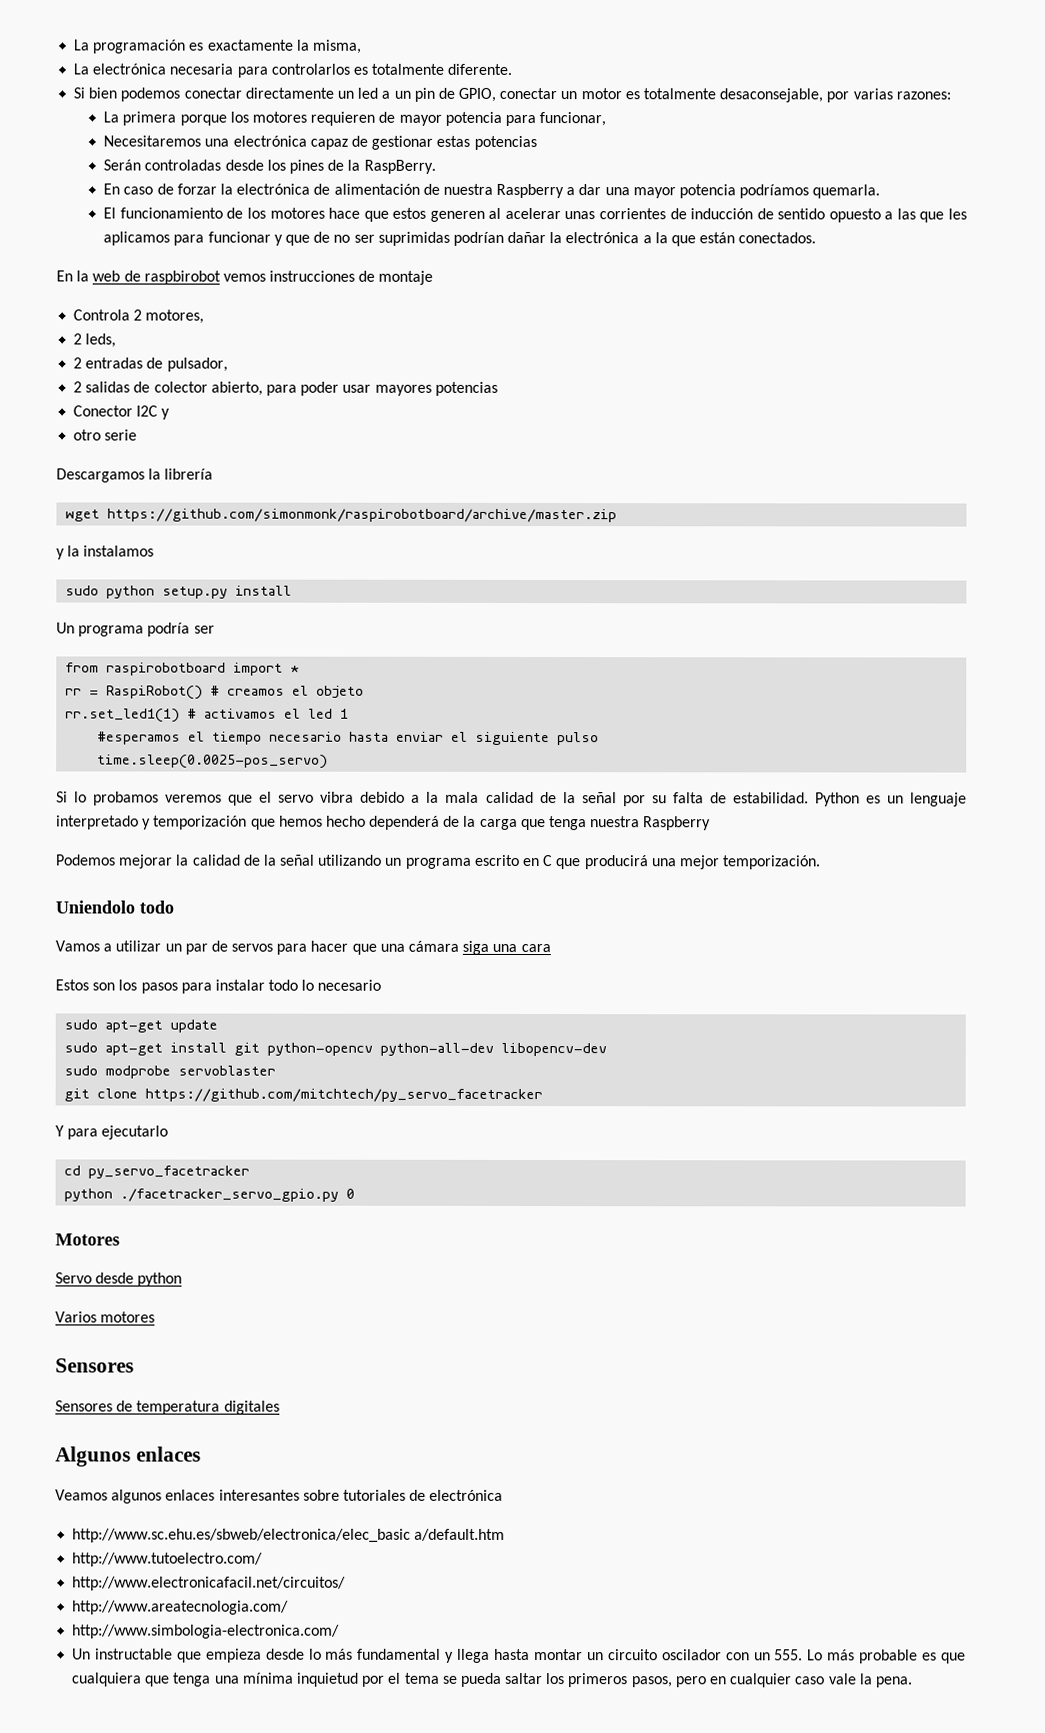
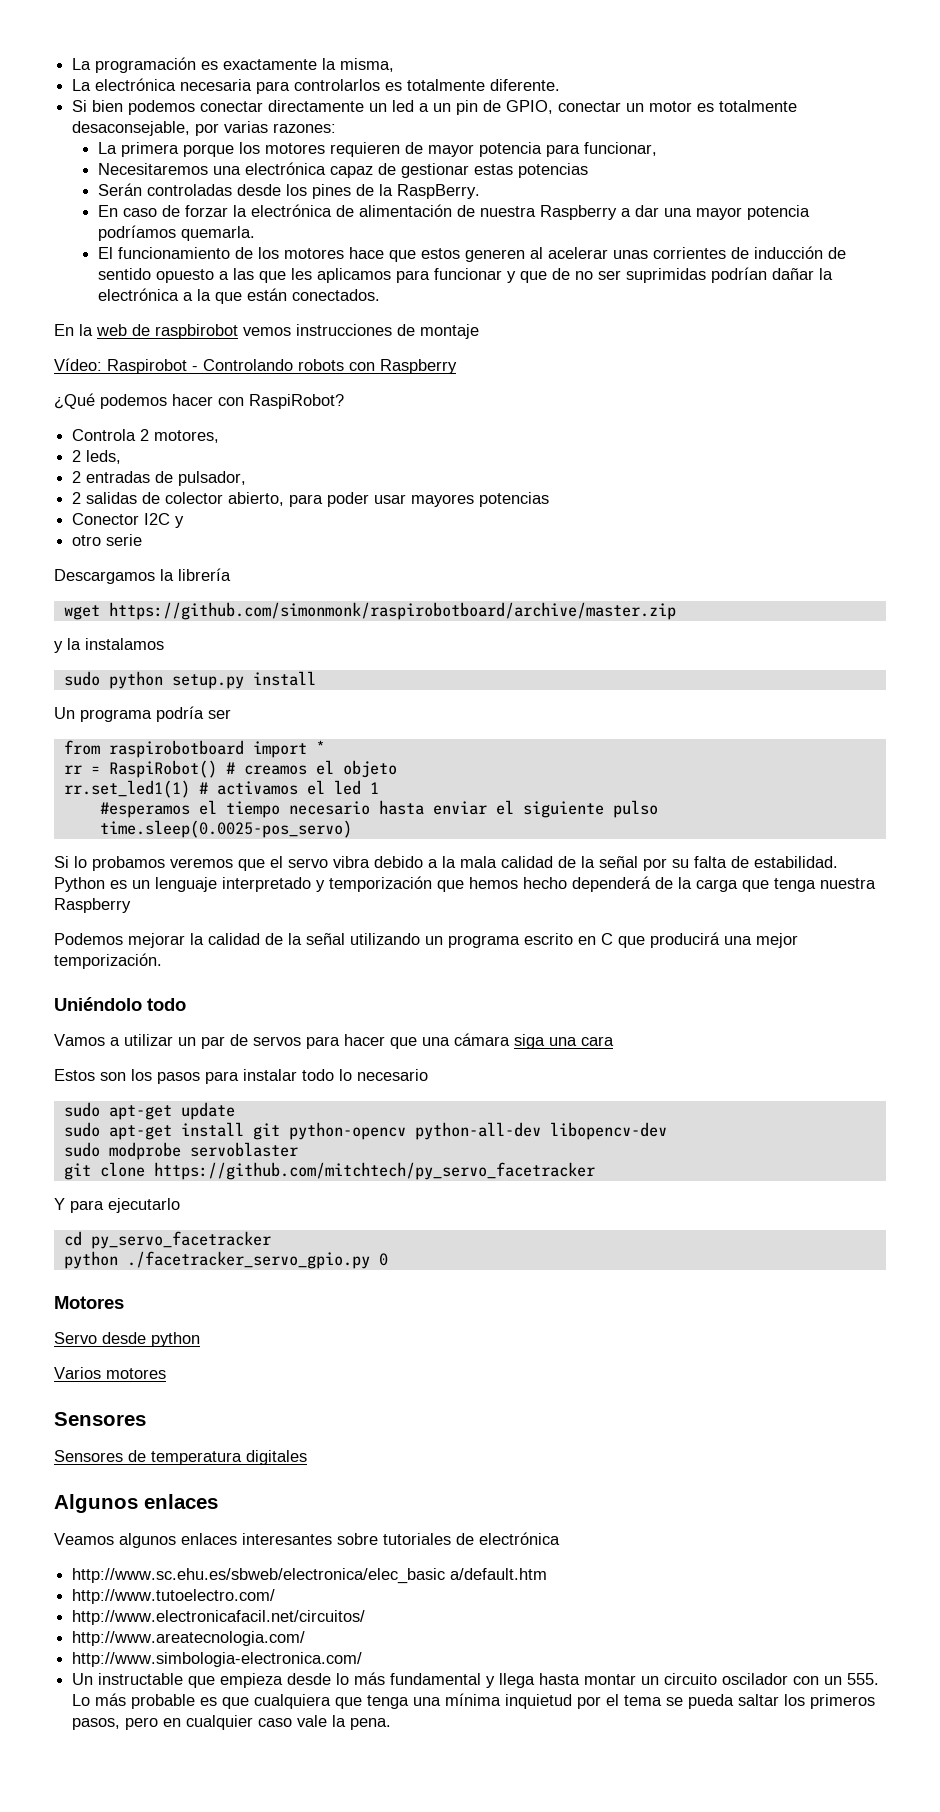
(434, 277) none -> [54,358,457,374] [54,393,344,409] // Vídeo: Raspirobot - Controlando robots con Raspberry // ¿Qué podemos hacer con RaspiRobot?
[55,900,135,914] Uniendolo -> [54,997,142,1011] Uniéndolo

